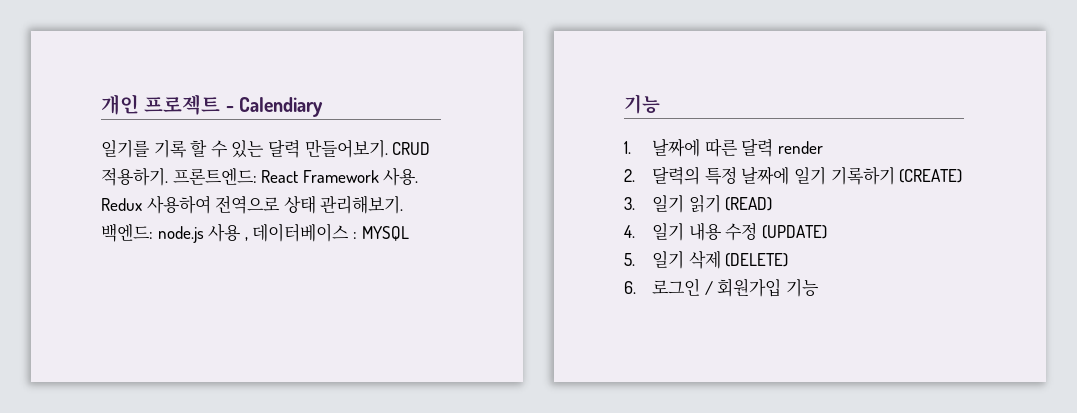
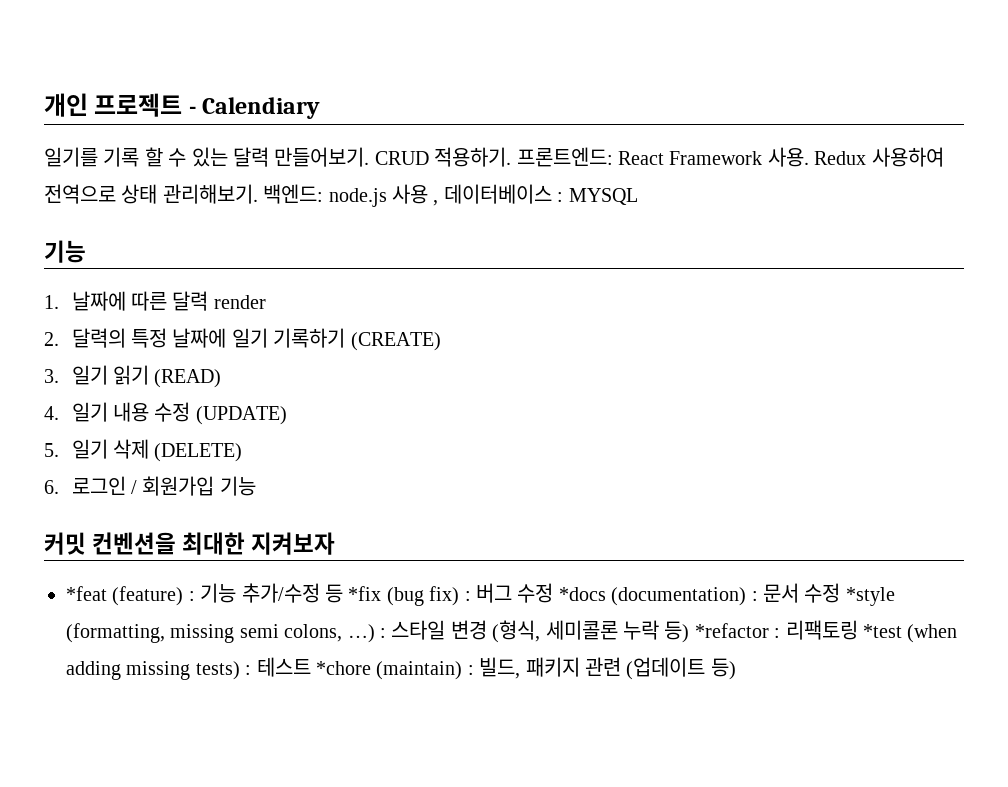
(819, 288) none -> [44,532,336,555] [66,583,895,606] [66,620,958,643] [66,657,736,680] // 커밋 컨벤션을 최대한 지켜보자 // *feat (feature) : 기능 추가/수정 등 *fix (bug fix) : 버그 수정 *docs (documentation) : 문서 수정 *style (formatting, missing semi colons, …) : 스타일 변경 (형식, 세미콜론 누락 등) *refactor : 리팩토링 *test (when adding missing tests) : 테스트 *chore (maintain) : 빌드, 패키지 관련 (업데이트 등)

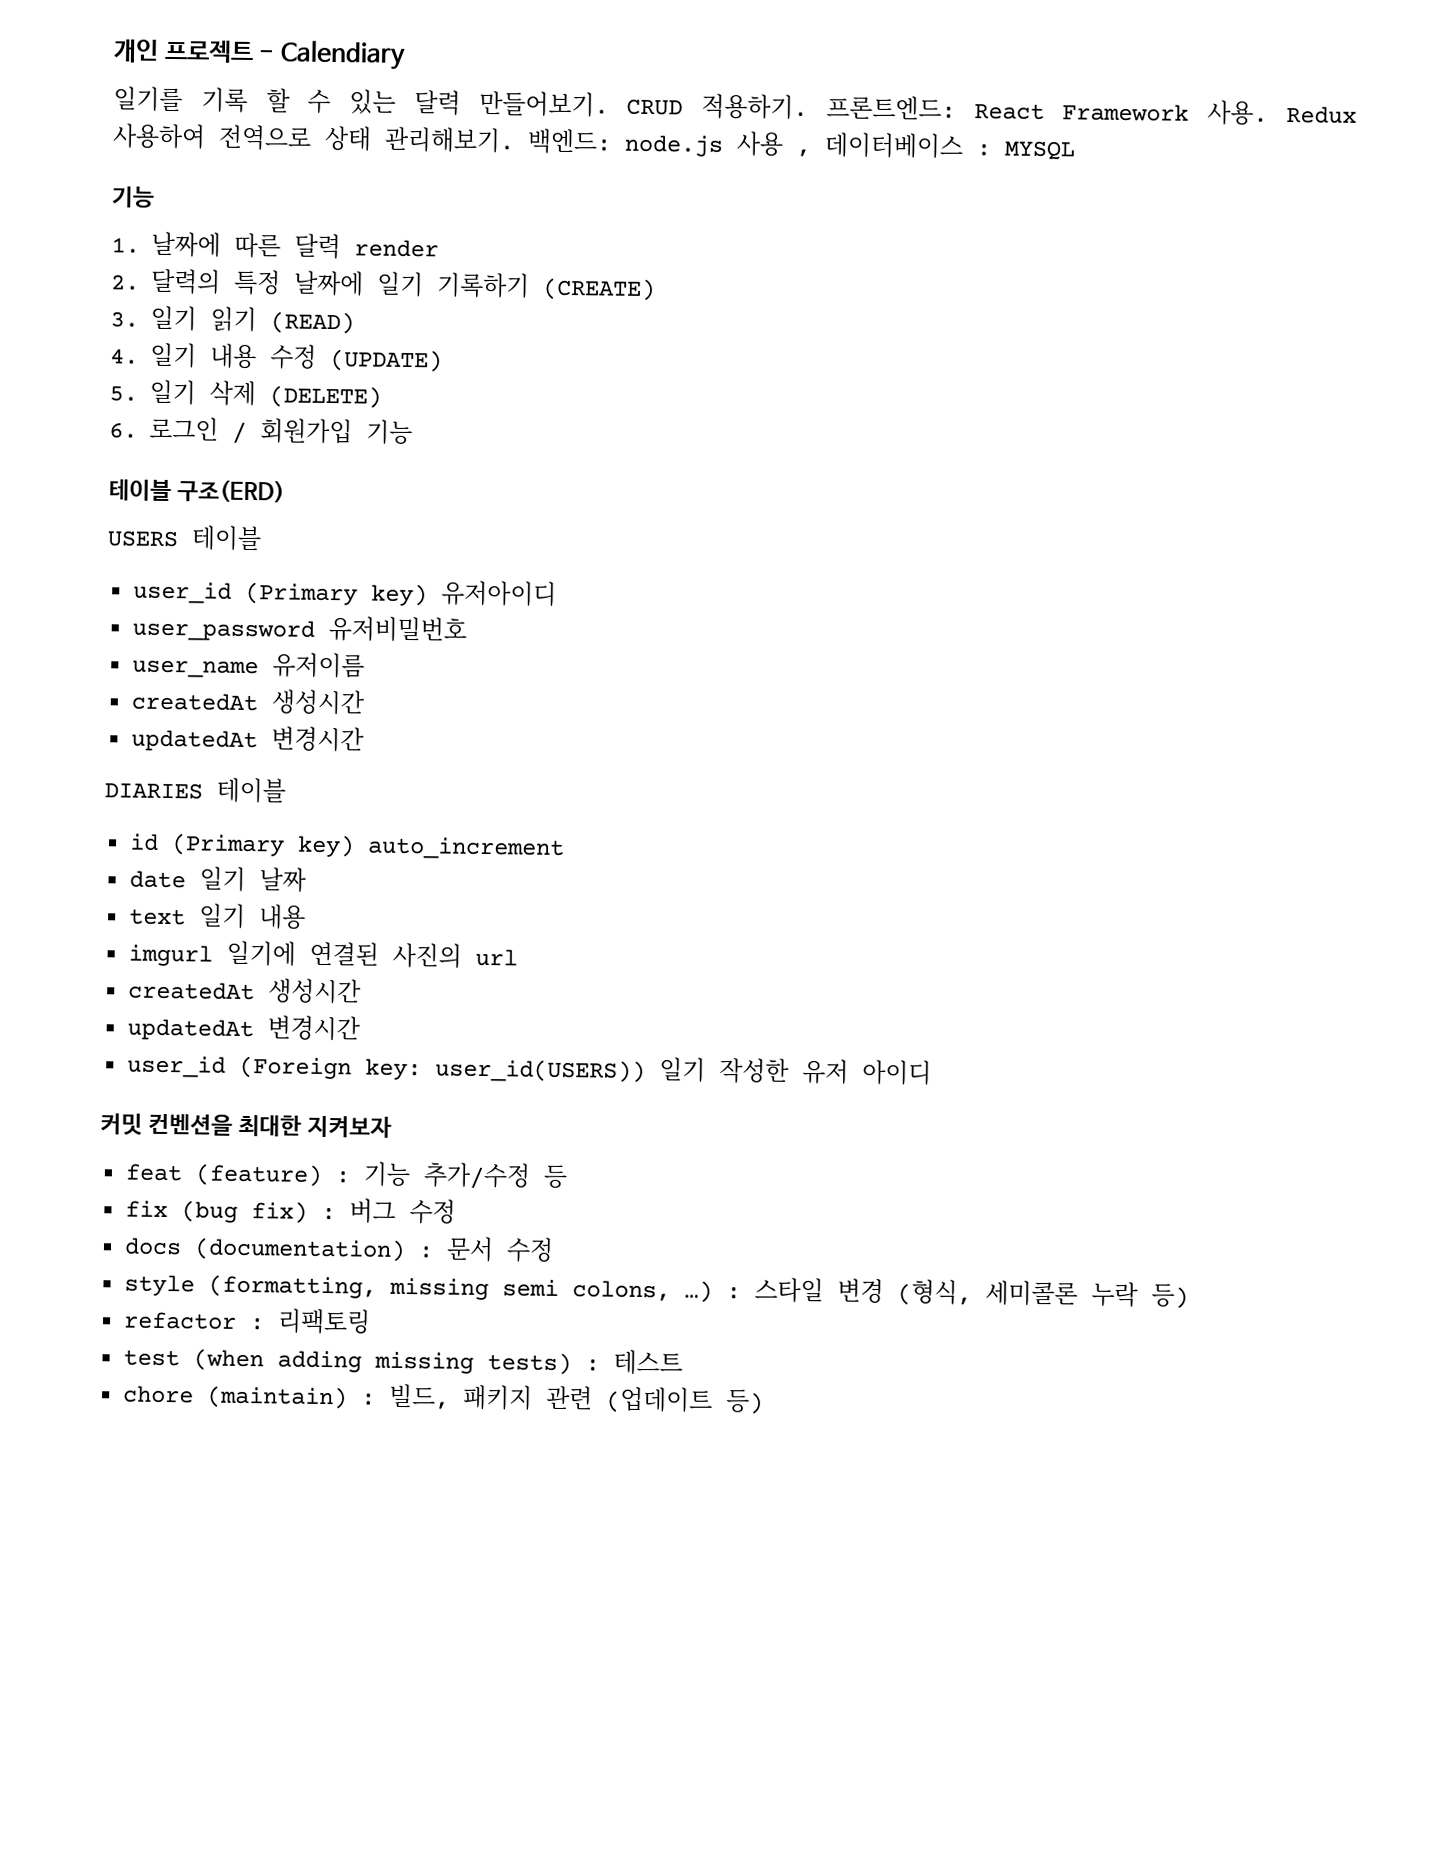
(256, 486) none -> [108,479,286,504] [107,525,262,552] [133,580,558,607] [132,616,468,643] [132,652,366,679] [131,689,366,715] [131,726,366,753] [104,777,286,804] [129,833,566,860] [129,866,308,893] [129,903,307,930] [128,940,519,969] [128,978,363,1004] [127,1015,362,1042] [127,1055,933,1086] // 테이블 구조(ERD) // USERS 테이블 // user_id (Primary key) 유저아이디 // user_password 유저비밀번호 // user_name 유저이름 // createdAt 생성시간 // updatedAt 변경시간 // DIARIES 테이블 // id (Primary key) auto_increment // date 일기 날짜 // text 일기 내용 // imgurl 일기에 연결된 사진의 url // createdAt 생성시간 // updatedAt 변경시간 // user_id (Foreign key: user_id(USERS)) 일기 작성한 유저 아이디
[66,586,107,601] *feat -> [125,1163,184,1182] feat
[348,586,382,601] *fix -> [125,1200,169,1218] // fix
[558,587,606,601] *docs -> [124,1237,183,1256] // docs
[845,587,895,606] *style -> [124,1274,196,1297] // style
[694,623,769,638] *refactor -> [123,1311,238,1330] // refactor
[862,624,902,638] *test -> [123,1349,181,1367] // test
[316,661,371,675] *chore -> [123,1385,195,1404] // chore

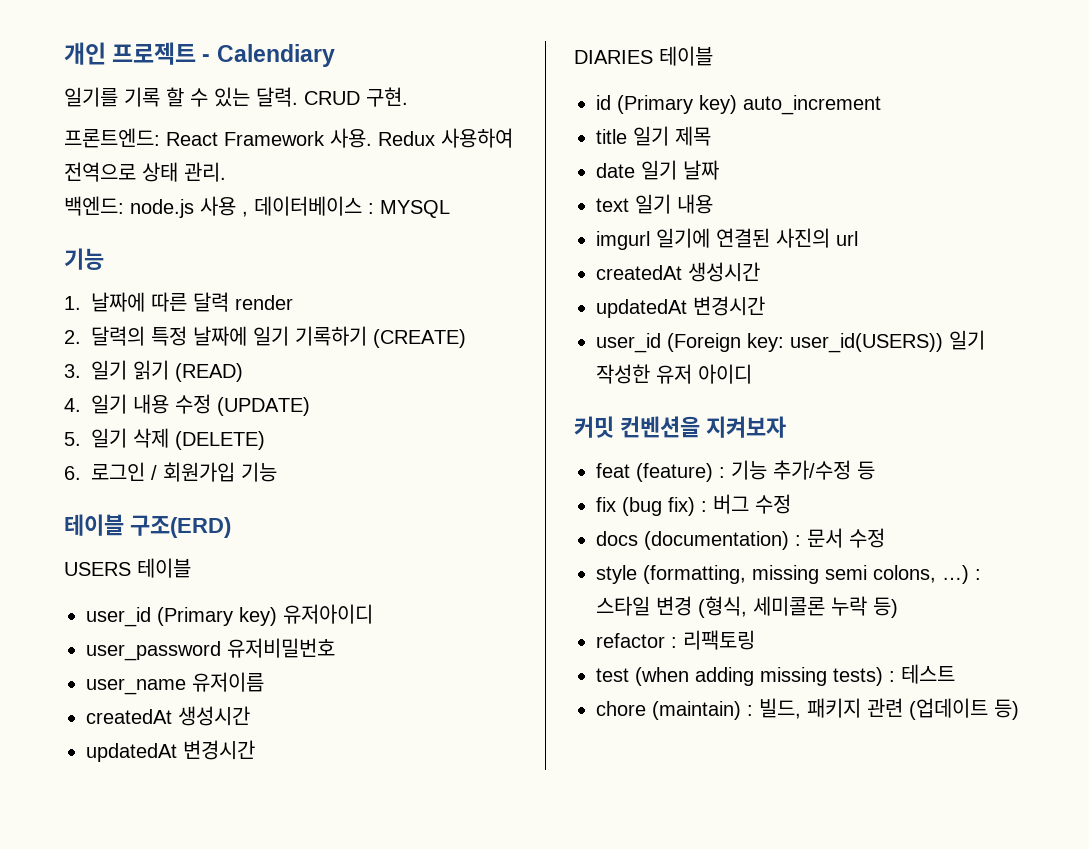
[413,90,809,120] 달력 만들어보기. CRUD 적용하기. -> [256,87,408,107] 달력. CRUD 구현. //
[384,126,515,154] 관리해보기. -> [184,162,226,182] 관리. //
(566, 848) none -> [596,126,711,146] // title 일기 제목
[238,1114,303,1137] 최대한 -> (700, 427) none

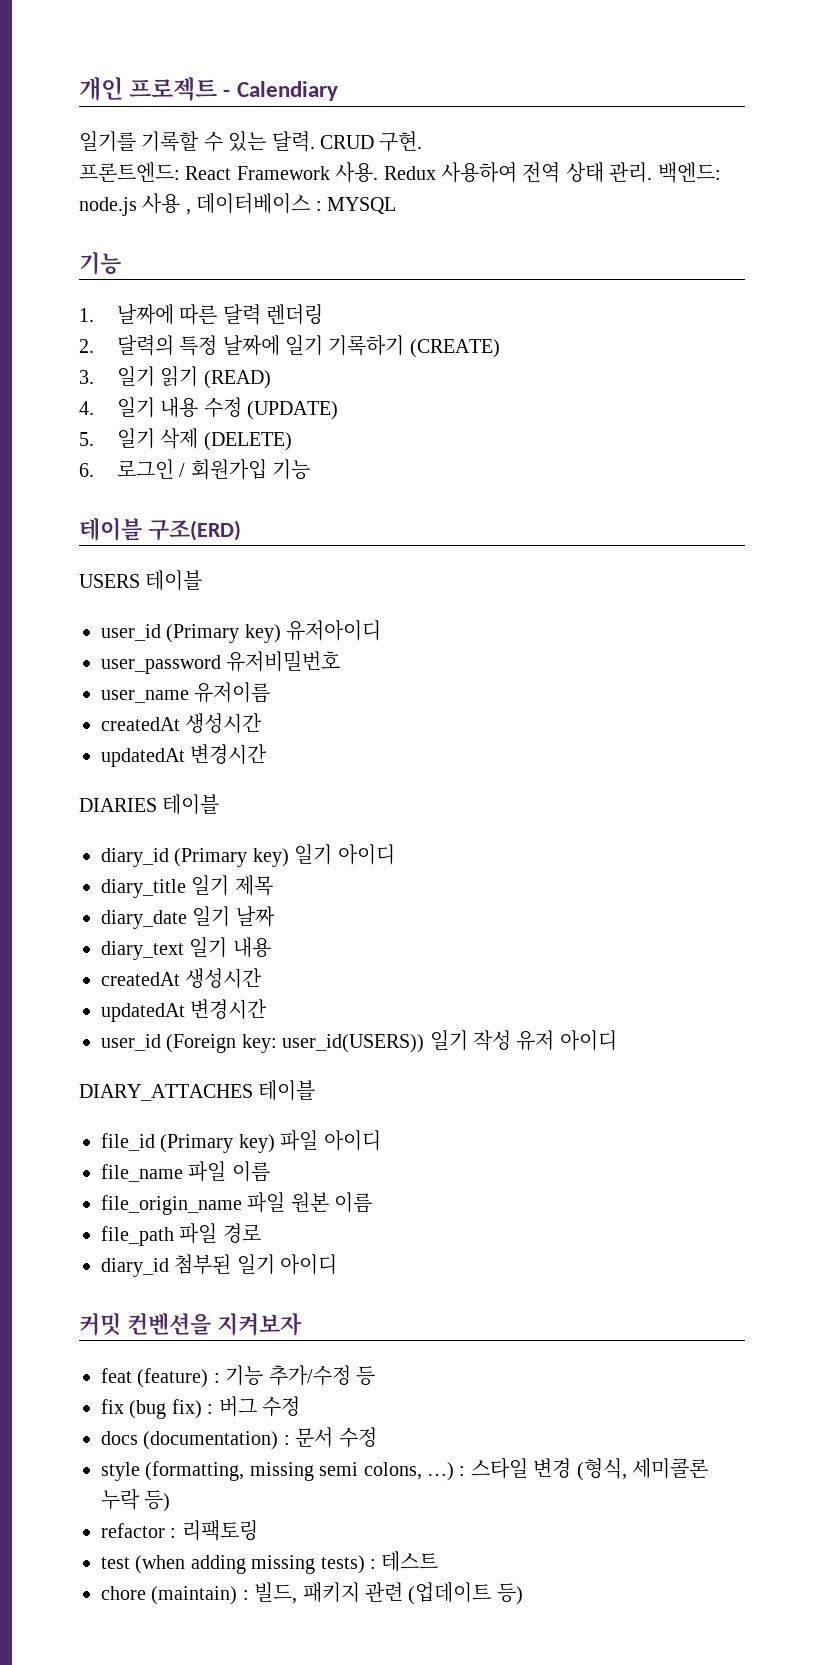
[124,87,184,107] 기록 할 -> [141,131,200,152] 기록할
[64,162,136,182] 전역으로 -> [522,162,561,183] 전역
(226, 172) // -> (653, 172) none
[235,295,293,310] render -> [266,304,324,325] 렌더링
[596,95,881,115] [596,129,627,144] id (Primary key) auto_increment // title -> [101,844,395,867] [101,879,186,898] diary_id (Primary key) 일기 아이디 // diary_title
[596,163,635,178] date -> [101,910,187,929] diary_date
[596,194,713,214] [596,228,858,250] text 일기 내용 // imgurl 일기에 연결된 사진의 url -> [101,937,271,960] diary_text 일기 내용
[596,364,650,384] 작성한 -> [473,1030,511,1051] 작성
(752, 374) none -> [79,1080,316,1101] [101,1130,381,1153] [101,1161,270,1182] [101,1192,373,1215] [101,1223,261,1246] [101,1254,338,1277] // DIARY_ATTACHES 테이블 // file_id (Primary key) 파일 아이디 // file_name 파일 이름 // file_origin_name 파일 원본 이름 // file_path 파일 경로 // diary_id 첨부된 일기 아이디

